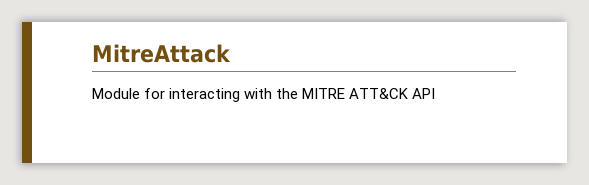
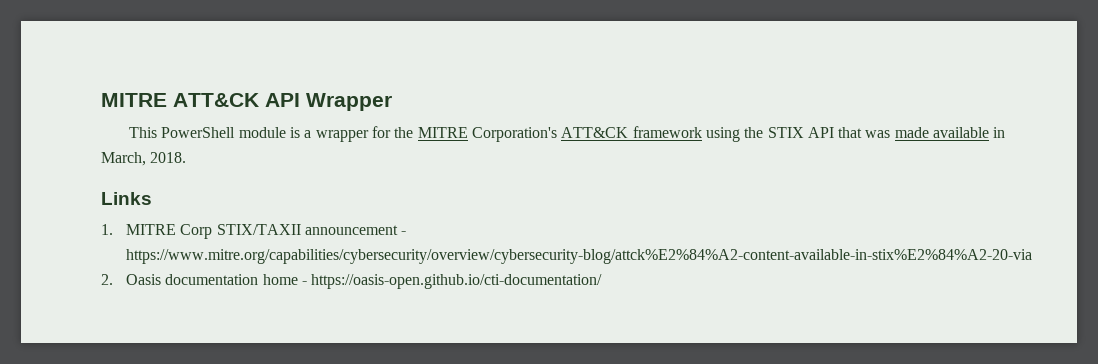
[92,44,231,63] [92,88,436,102] MitreAttack // Module for interacting with the MITRE ATT&CK API -> [101,93,392,111] [129,126,1006,142] [101,152,187,166] [101,192,152,205] [101,224,407,239] [125,249,1032,264] [101,274,603,289] MITRE ATT&CK API Wrapper // This PowerShell module is a wrapper for the MITRE Corporation's ATT&CK framework using the STIX API that was made available in March, 2018. // Links // 1. MITRE Corp STIX/TAXII announcement - https://www.mitre.org/capabilities/cybersecurity/overview/cybersecurity-blog/attck%E2%84%A2-content-available-in-stix%E2%84%A2-20-via // 2. Oasis documentation home - https://oasis-open.github.io/cti-documentation/

